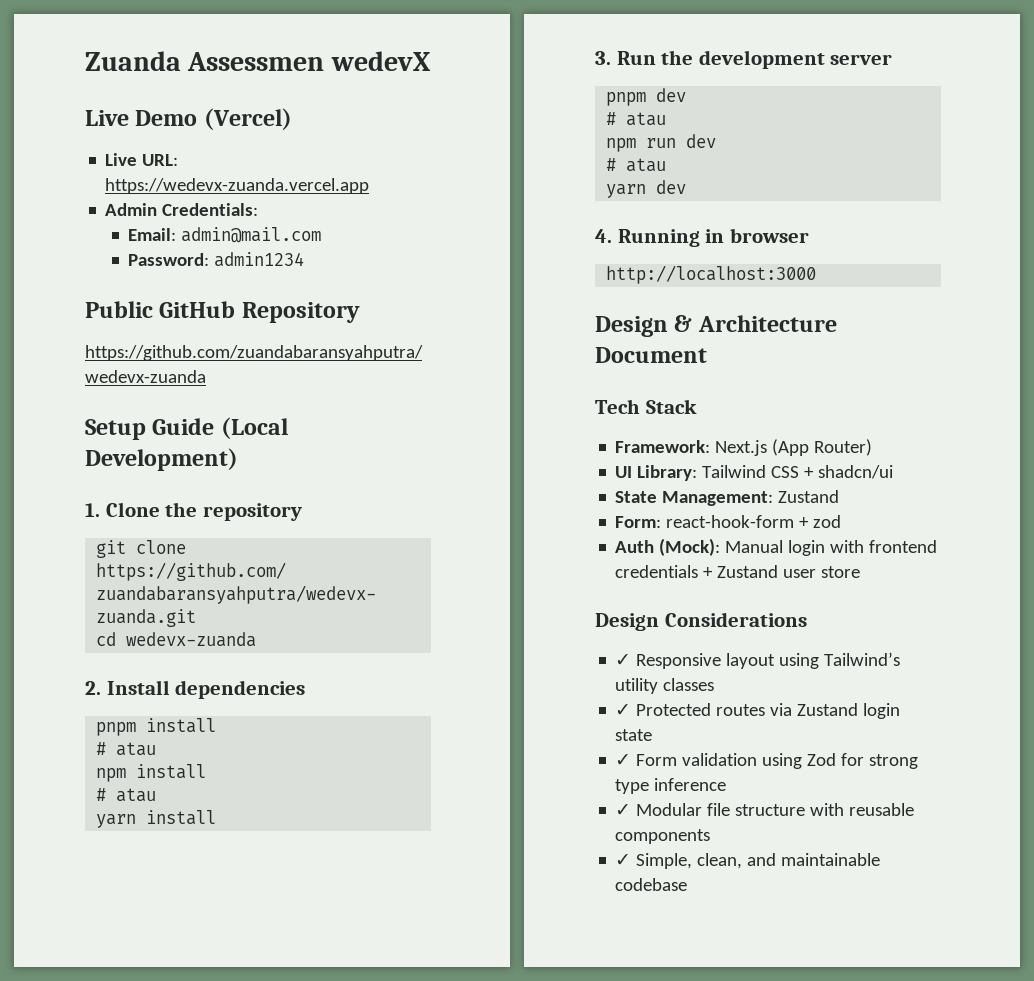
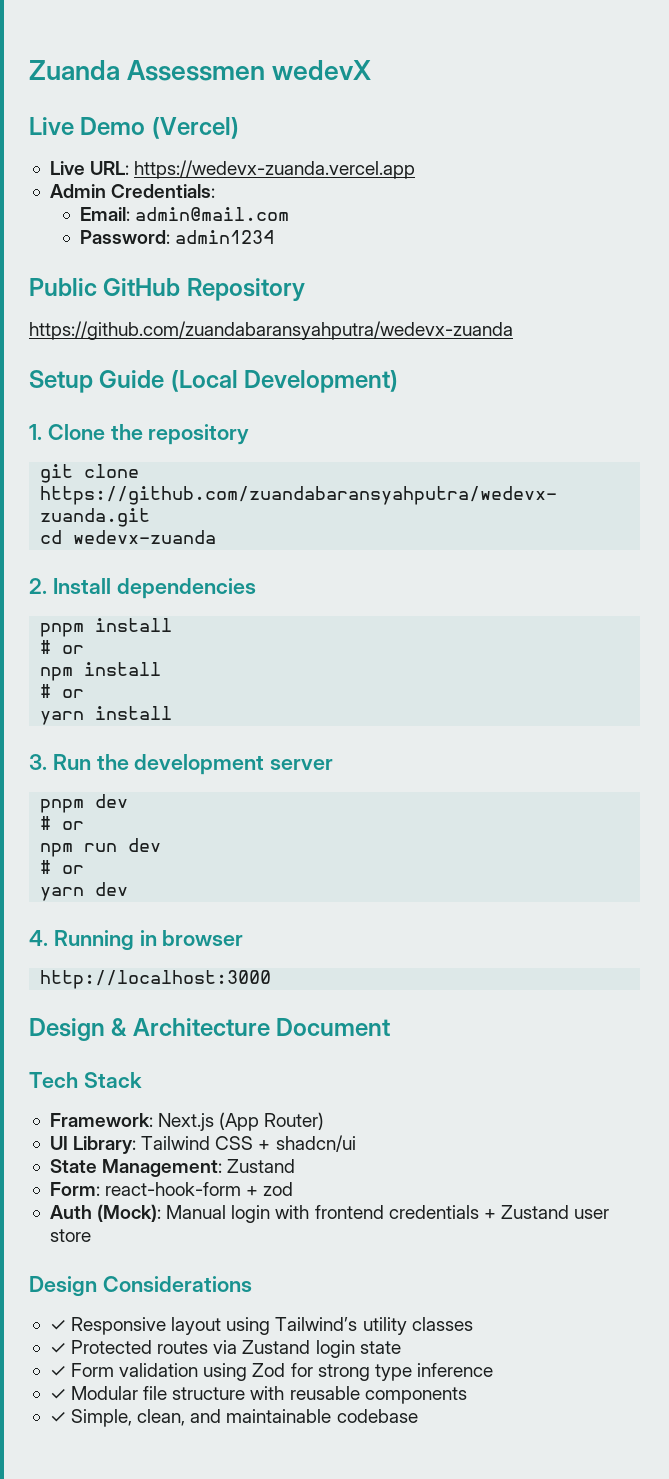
[116,742,157,756] atau -> [62,645,85,654] or
[116,788,157,802] atau -> [62,689,85,698] or
[626,112,667,126] atau -> [62,821,85,830] or
[626,158,667,172] atau -> [62,865,85,874] or

